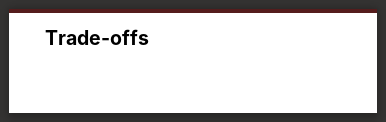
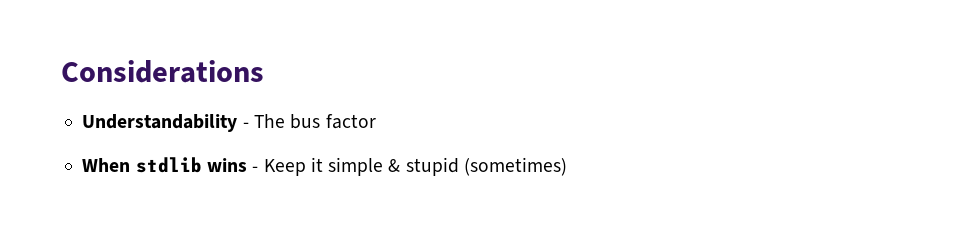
[45,29,149,45] Trade-offs -> [61,60,264,83] [82,114,376,132] [82,157,567,176] Considerations // Understandability - The bus factor // When stdlib wins - Keep it simple & stupid (sometimes)

